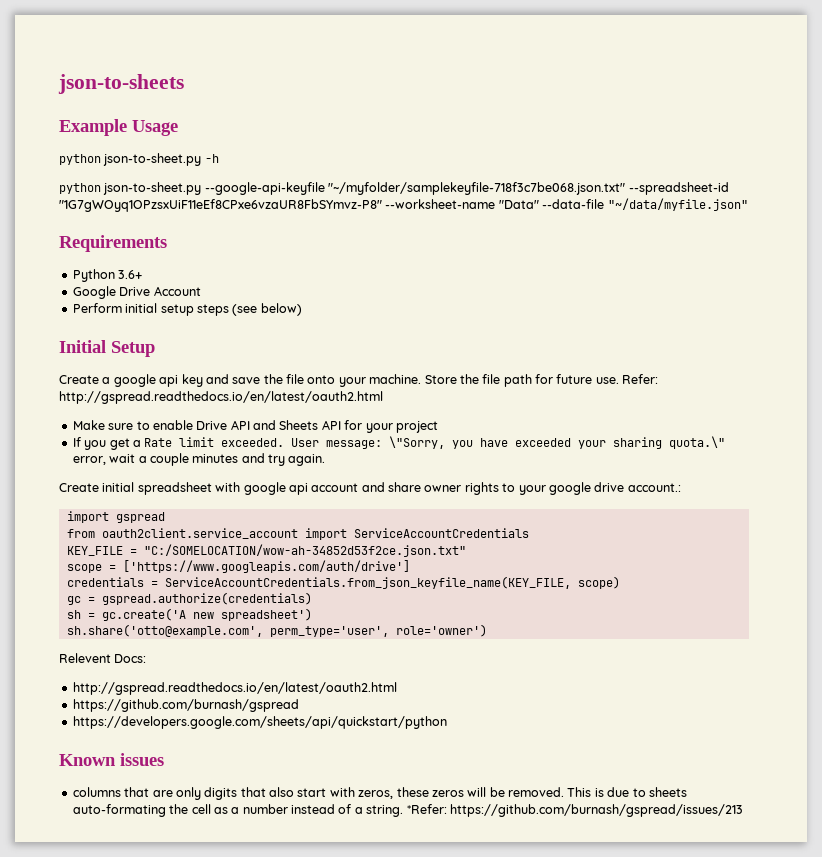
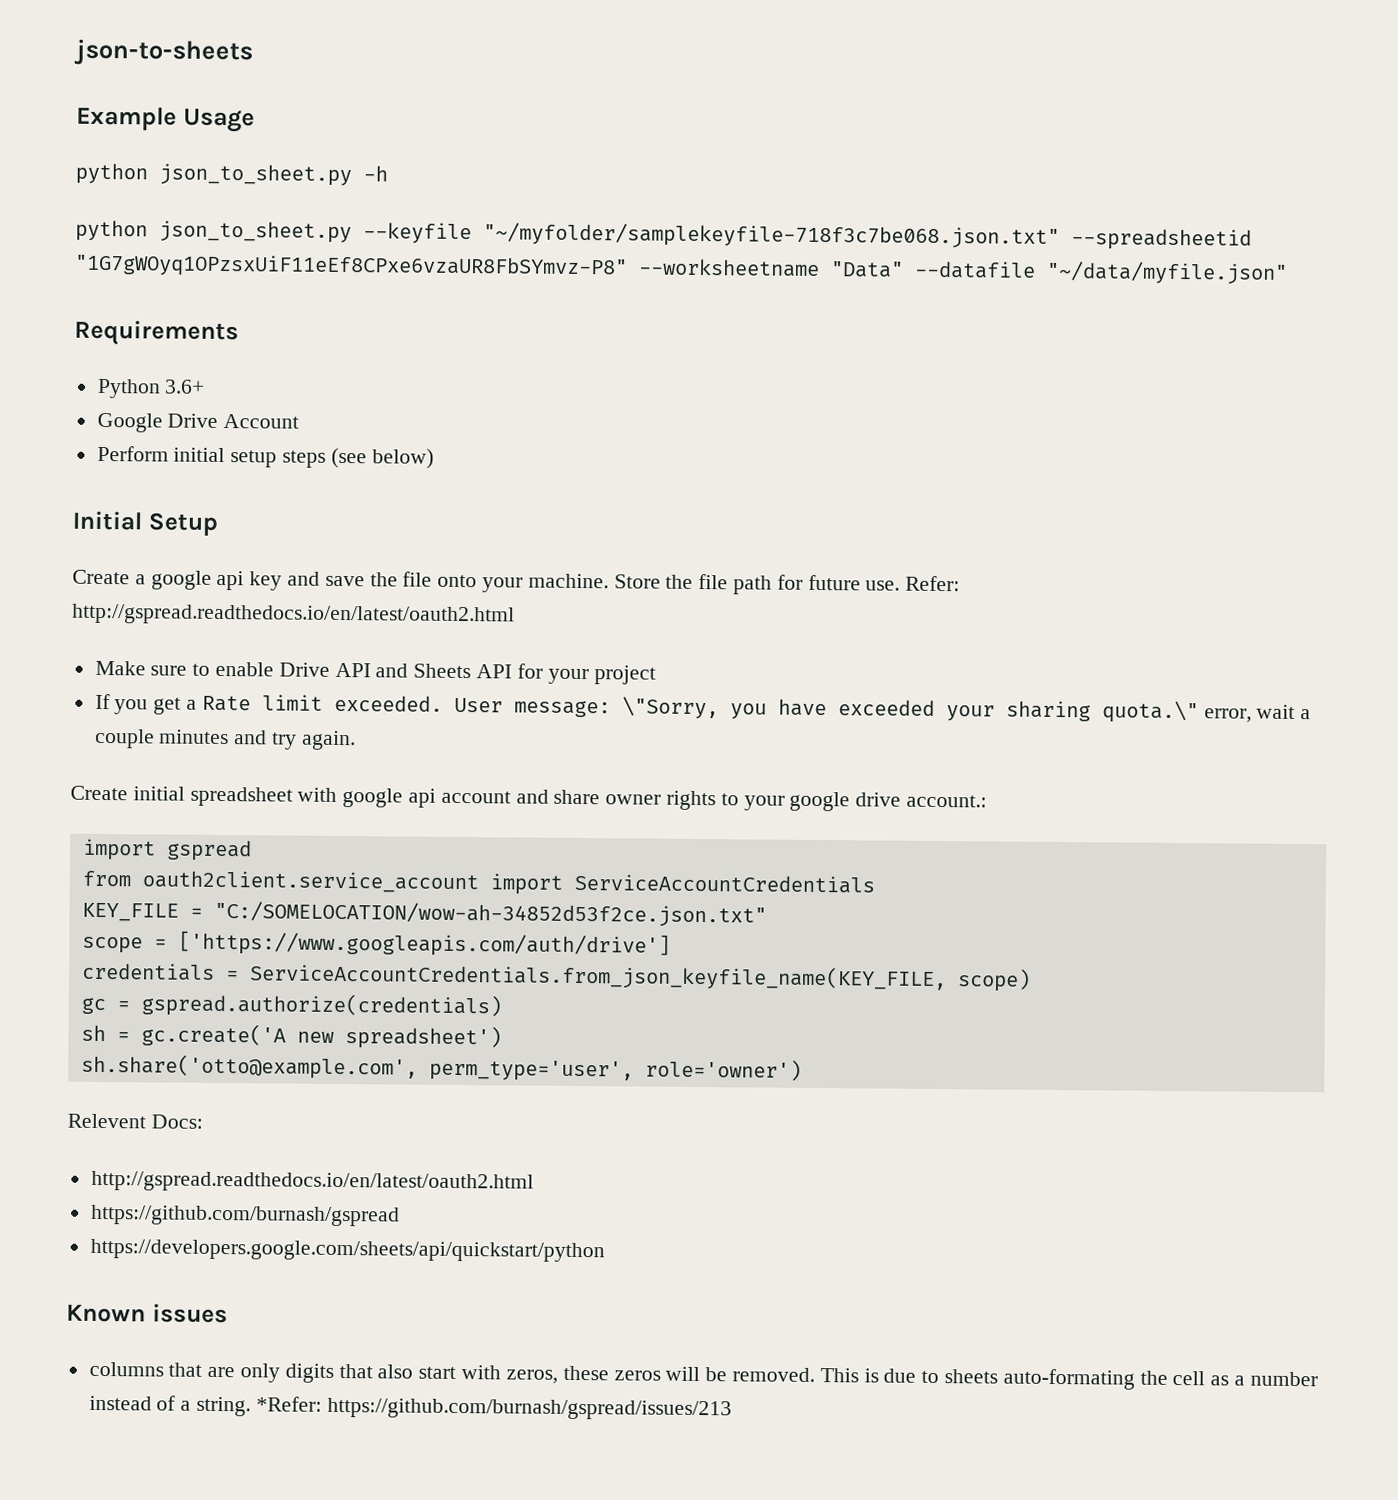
[103,153,202,166] json-to-sheet.py -> [159,163,352,187] json_to_sheet.py
[103,182,729,195] [59,199,605,212] json-to-sheet.py --google-api-keyfile "~/myfolder/samplekeyfile-718f3c7be068.json.txt" --spreadsheet-id "1G7gWOyq1OPzsxUiF11eEf8CPxe6vzaUR8FbSYmvz-P8" --worksheet-name "Data" --data-file -> [159,220,1252,251] [74,253,1036,280] json_to_sheet.py --keyfile "~/myfolder/samplekeyfile-718f3c7be068.json.txt" --spreadsheetid "1G7gWOyq1OPzsxUiF11eEf8CPxe6vzaUR8FbSYmvz-P8" --worksheetname "Data" --datafile

